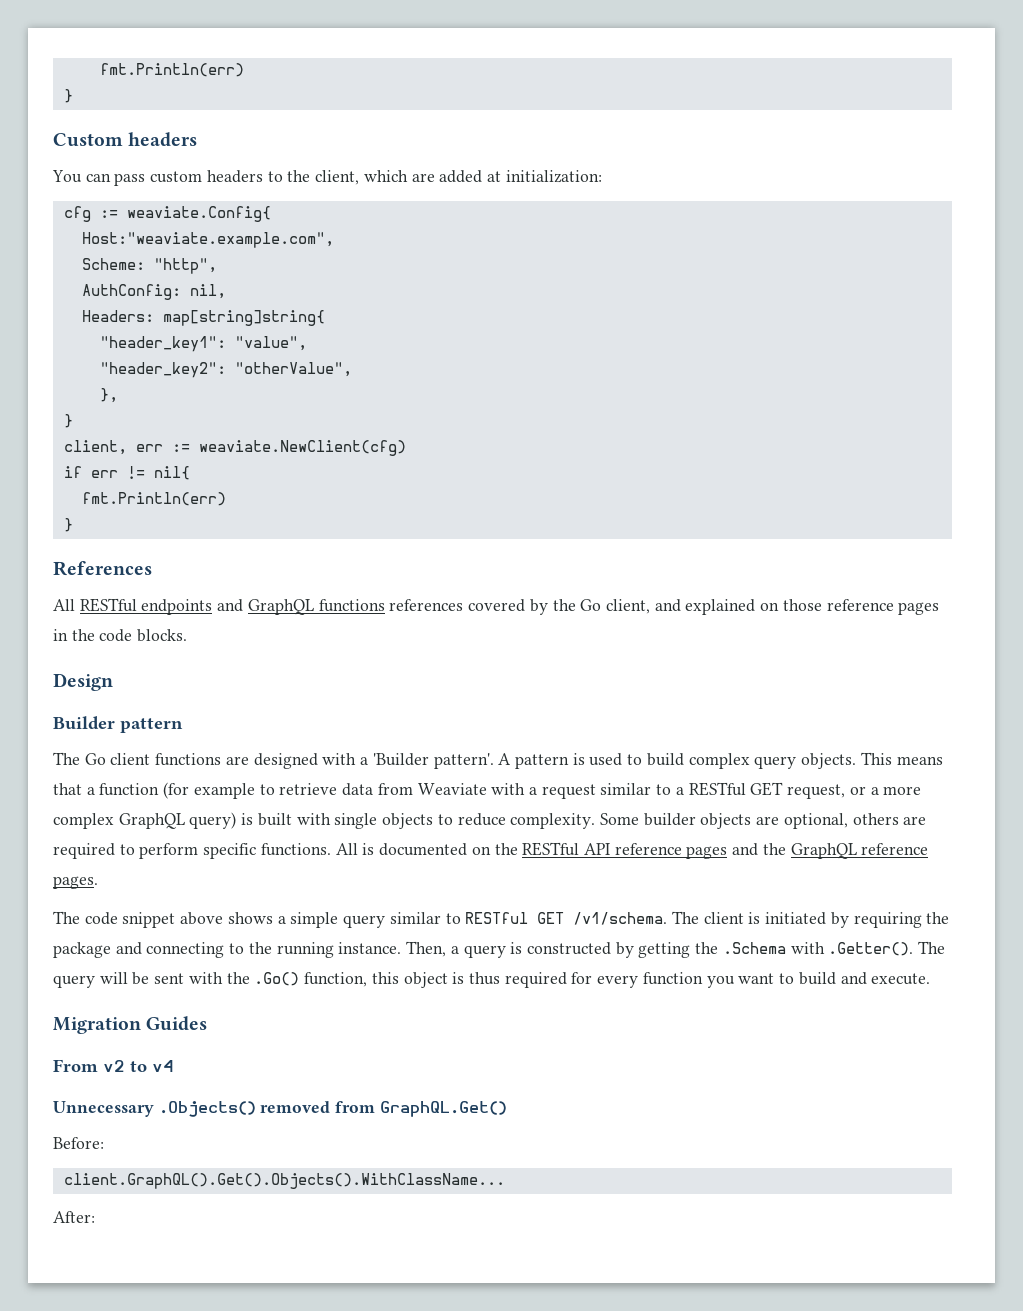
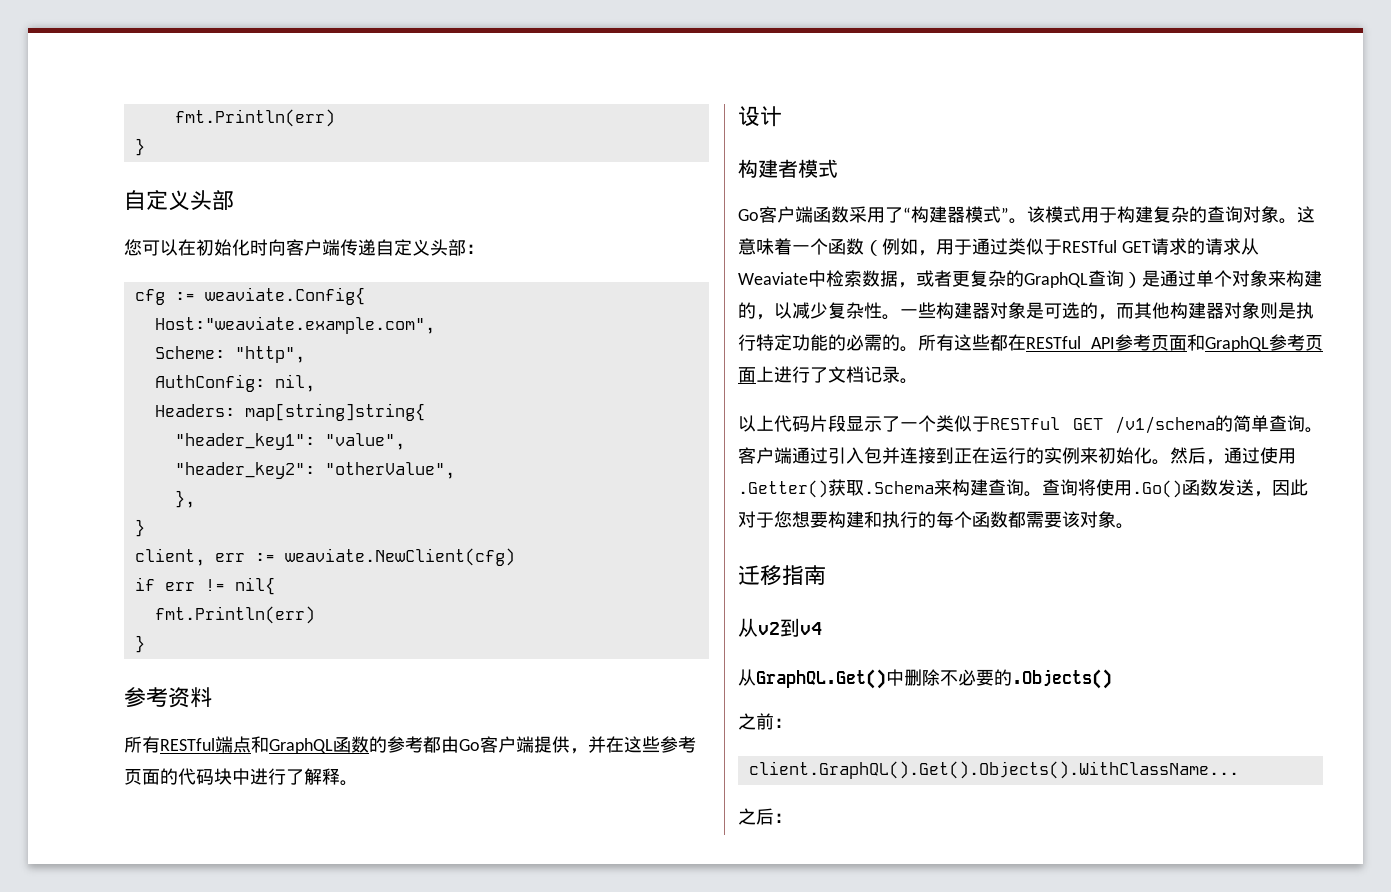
[99,63,244,77] [63,89,73,103] [53,132,198,147] [52,170,602,186] fmt.Println(err) // } // Custom headers // You can pass custom headers to the client, which are added at initialization: -> [174,109,335,127] [134,138,145,156] [124,190,234,211] [124,239,484,256] fmt.Println(err) // } // 自定义头部 // 您可以在初始化时向客户端传递自定义头部：
[53,561,152,576] [53,598,940,615] [53,629,188,642] [53,673,113,691] [53,716,183,733] [53,752,943,769] [53,782,922,799] [53,812,927,829] [53,842,929,859] [53,876,98,889] [53,911,950,928] [53,941,946,958] [53,972,931,988] [53,1016,208,1034] [53,1059,174,1072] [53,1101,507,1117] [53,1137,104,1149] References // All RESTful endpoints and GraphQL functions references covered by the Go client, and explained on those reference pages in the code blocks. // Design // Builder pattern // The Go client functions are designed with a 'Builder pattern'. A pattern is used to build complex query objects. This means that a function (for example to retrieve data from Weaviate with a request similar to a RESTful GET request, or a more complex GraphQL query) is built with single objects to reduce complexity. Some builder objects are optional, others are required to perform specific functions. All is documented on the RESTful API reference pages and the GraphQL reference pages. // The code snippet above shows a simple query similar to RESTful GET /v1/schema. The client is initiated by requiring the package and connecting to the running instance. Then, a query is constructed by getting the .Schema with .Getter(). The query will be sent with the .Go() function, this object is thus required for every function you want to build and execute. // Migration Guides // From v2 to v4 // Unnecessary .Objects() removed from GraphQL.Get() // Before: -> [124,687,212,708] [124,736,696,754] [124,768,358,786] [738,106,782,127] [738,159,838,178] [738,206,1315,224] [738,238,1259,256] [738,270,1322,288] [738,302,1314,320] [738,334,1323,352] [738,366,918,384] [738,415,1323,434] [738,447,1296,465] [738,479,1308,498] [738,511,1134,529] [738,565,826,586] [738,618,822,637] [738,669,1112,689] [738,713,792,730] 参考资料 // 所有RESTful端点和GraphQL函数的参考都由Go客户端提供，并在这些参考页面的代码块中进行了解释。 // 设计 // 构建者模式 // Go客户端函数采用了“构建器模式”。该模式用于构建复杂的查询对象。这意味着一个函数（例如，用于通过类似于RESTful GET请求的请求从Weaviate中检索数据，或者更复杂的GraphQL查询）是通过单个对象来构建的，以减少复杂性。一些构建器对象是可选的，而其他构建器对象则是执行特定功能的必需的。所有这些都在RESTful API参考页面和GraphQL参考页面上进行了文档记录。 // 以上代码片段显示了一个类似于RESTful GET /v1/schema的简单查询。客户端通过引入包并连接到正在运行的实例来初始化。然后，通过使用.Getter()获取.Schema来构建查询。查询将使用.Go()函数发送，因此对于您想要构建和执行的每个函数都需要该对象。 // 迁移指南 // 从v2到v4 // 从GraphQL.Get()中删除不必要的.Objects() // 之前：
[53,1211,95,1223] After: -> [738,808,792,825] 之后：

